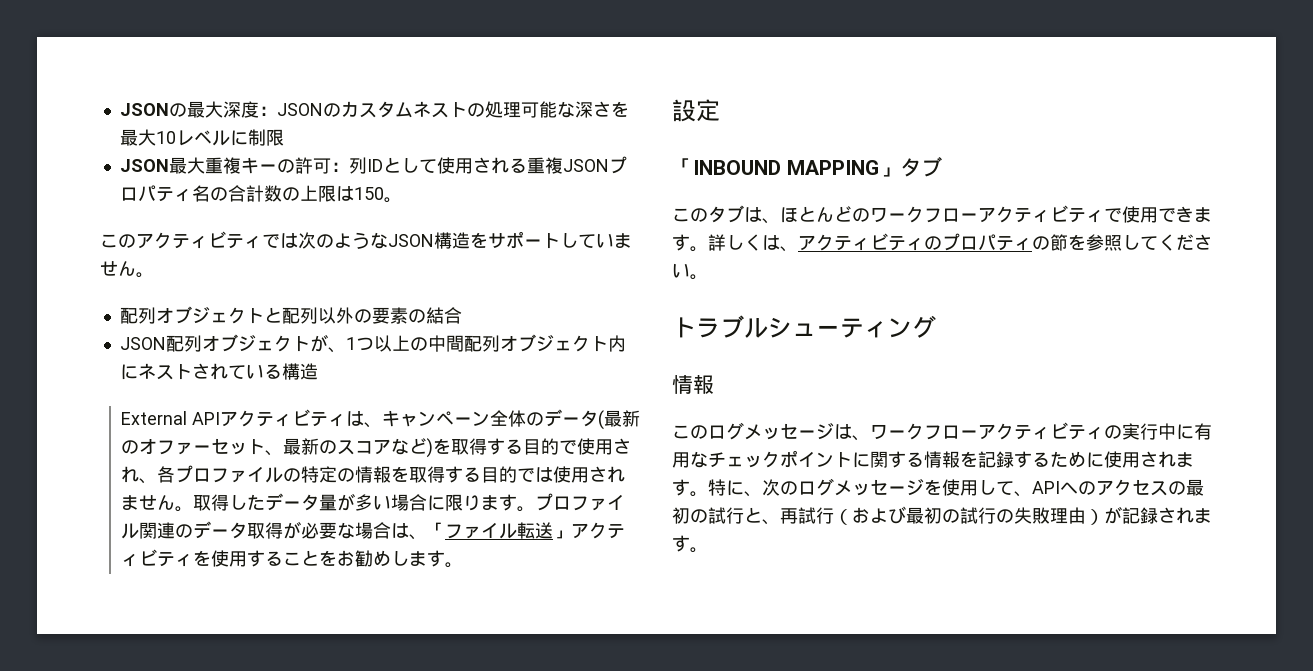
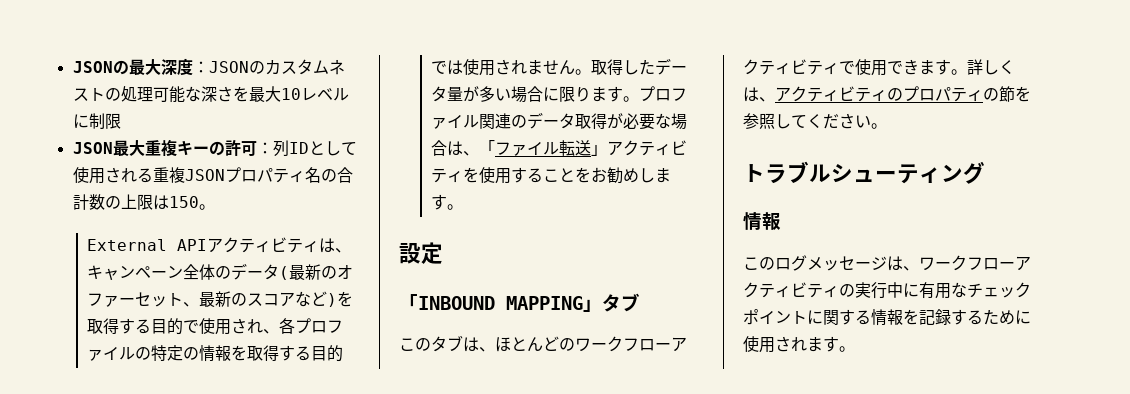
[100,231,632,249] [100,261,154,278] [119,306,462,324] [119,334,626,353] [119,363,318,380] // このアクティビティでは次のようなJSON構造をサポートしていません。 // 配列オブジェクトと配列以外の要素の結合 // JSON配列オブジェクトが、1つ以上の中間配列オブジェクト内にネストされている構造 -> (215, 207) none
[708,478,1204,497] [672,506,1212,525] [672,535,708,553] 特に、次のログメッセージを使用して、APIへのアクセスの最初の試行と、再試行（および最初の試行の失敗理由）が記録されます。 -> (855, 349) none

